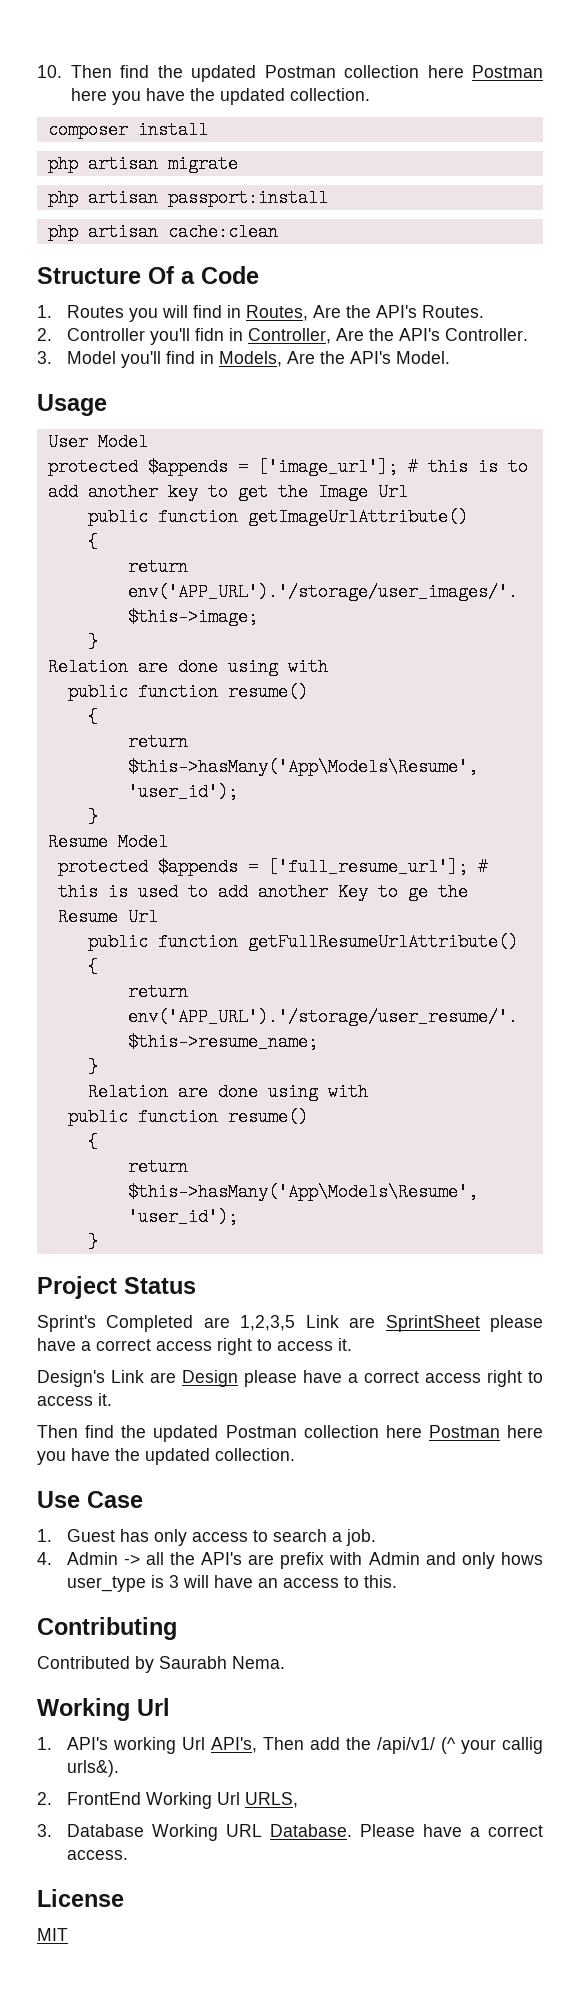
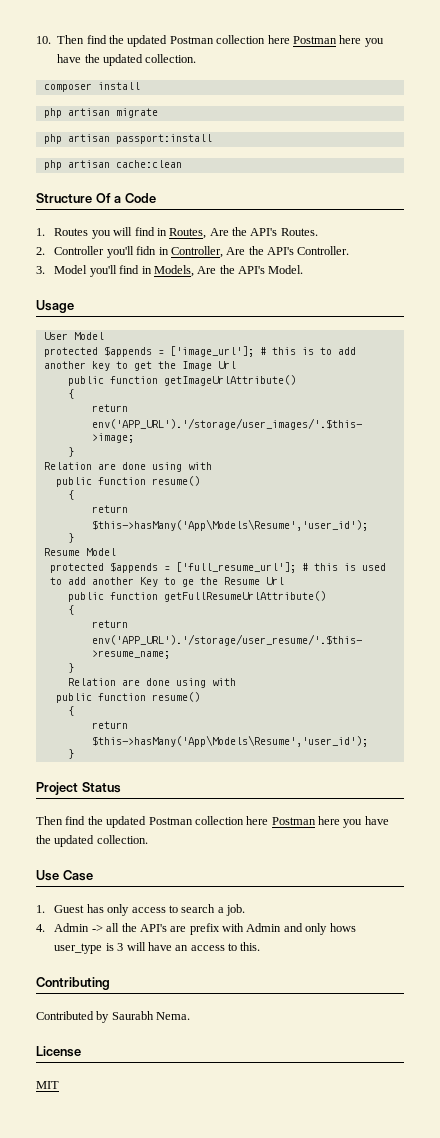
[37,1315,543,1332] [37,1338,352,1355] [37,1370,543,1387] [37,1393,112,1406] // Sprint's Completed are 1,2,3,5 Link are SprintSheet please have a correct access right to access it. // Design's Link are Design please have a correct access right to access it. -> (121, 787) none
[37,1698,170,1721] [37,1737,544,1754] [66,1760,119,1777] [37,1792,298,1809] [37,1824,543,1841] [66,1850,128,1860] // Working Url // 1. API's working Url API's, Then add the /api/v1/ (^ your callig urls&). // 2. FrontEnd Working Url URLS, // 3. Database Working URL Database. Please have a correct access. -> (191, 1016) none

